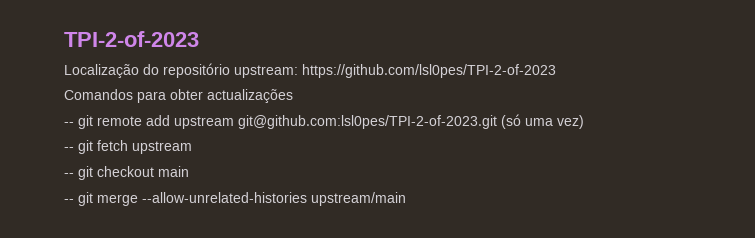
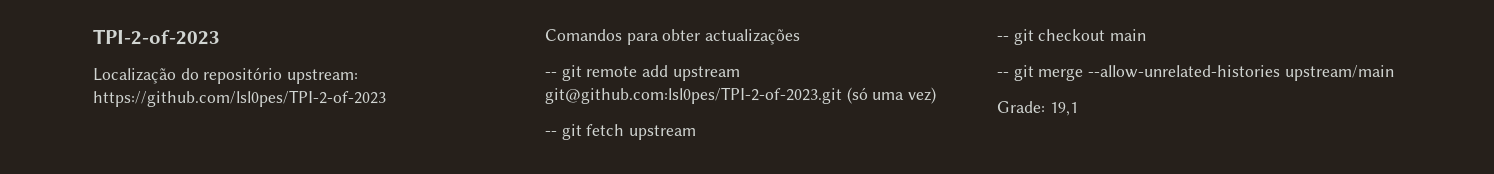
(406, 199) none -> [997,101,1078,116] // Grade: 19,1

